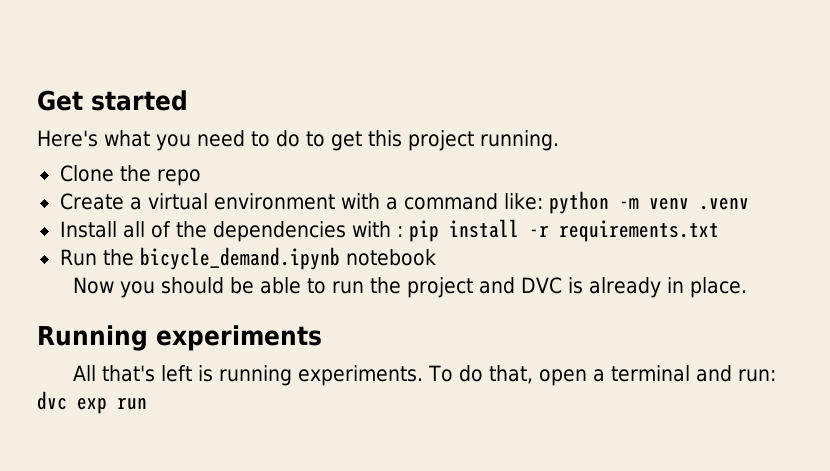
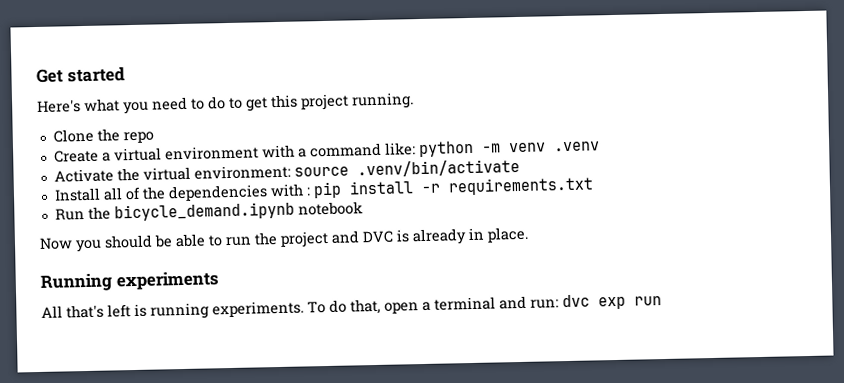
(749, 203) none -> [53,158,520,183] // Activate the virtual environment: source .venv/bin/activate

